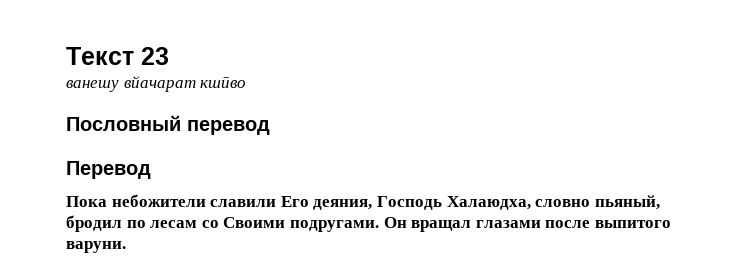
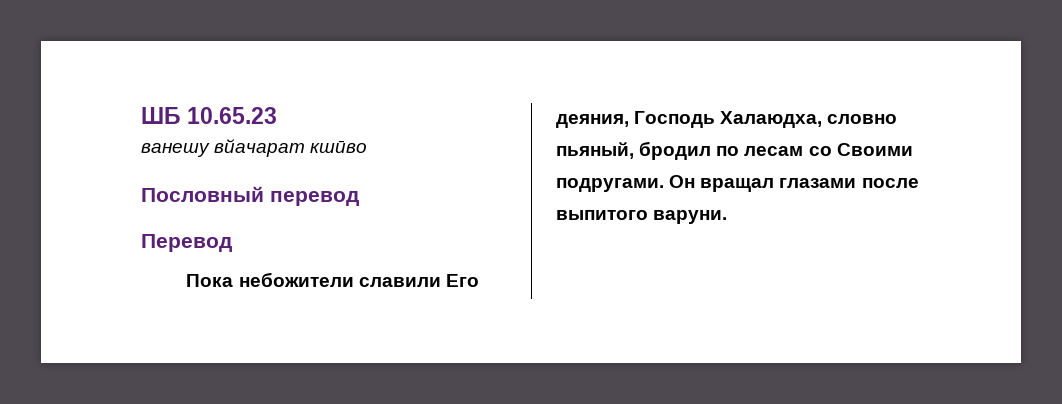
[66,47,169,65] Текст 23 -> [141,107,278,124] ШБ 10.65.23

